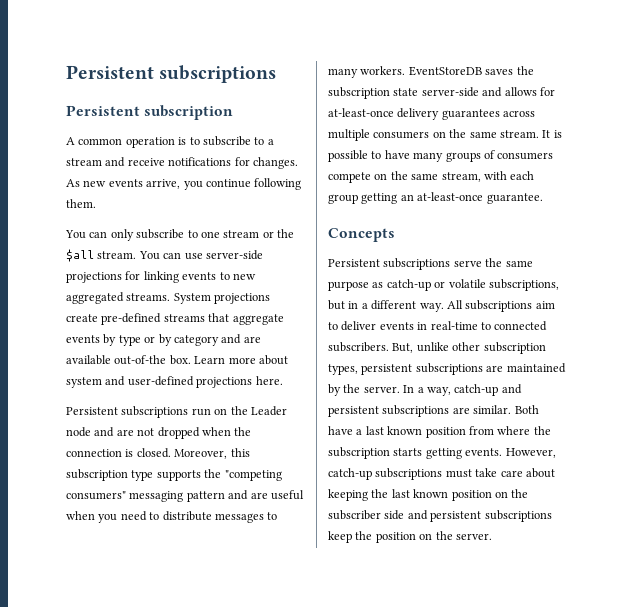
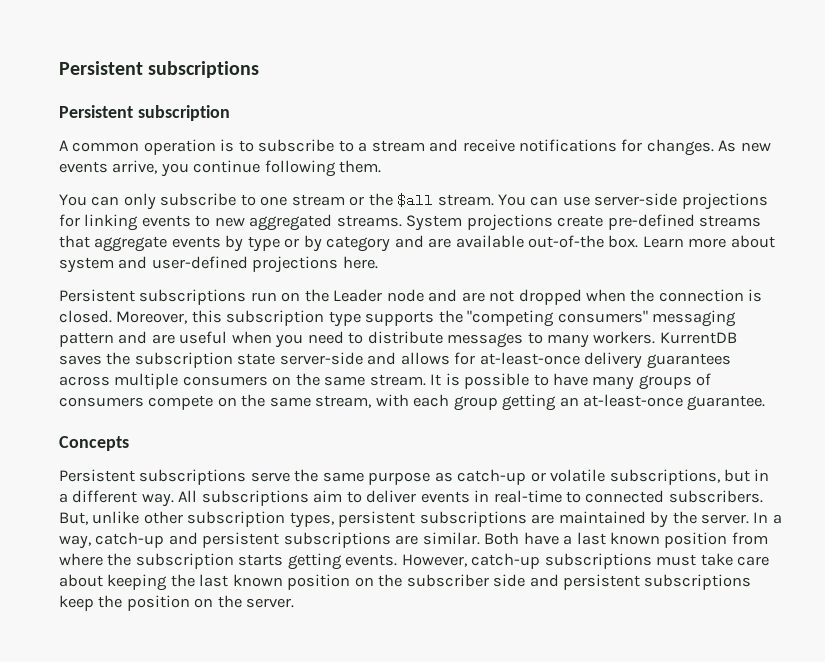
[408,66,482,76] EventStoreDB -> [659,332,737,344] KurrentDB

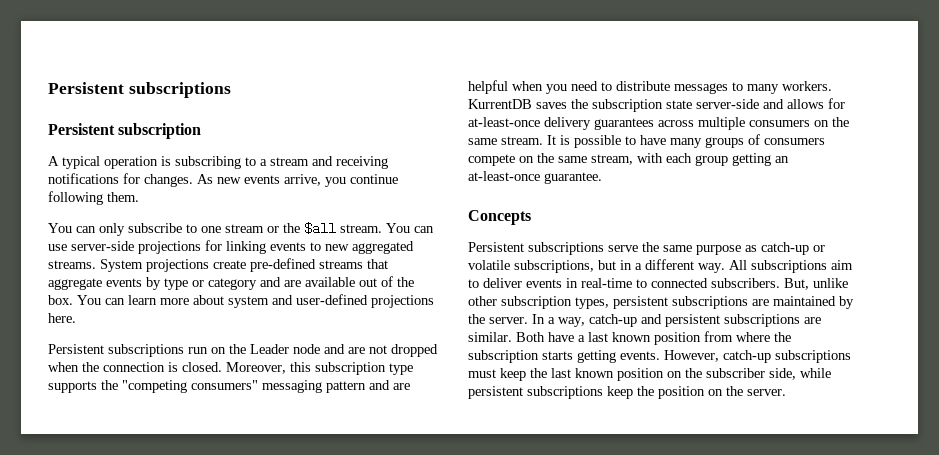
[72,142,140,152] common -> [62,156,100,169] typical
[238,139,335,152] to subscribe -> [175,156,241,169] subscribing
[462,139,515,152] receive -> [336,156,388,169] receiving
[303,235,322,252] by -> (204, 283) none
[528,235,684,248] out-of-the box. Learn -> [359,276,414,287] [48,295,157,305] out of the box. You can learn
[179,331,228,344] useful -> [468,80,508,94] helpful
[700,553,770,566] [59,574,168,591] take care about keeping -> [500,368,526,381] keep
[493,574,559,587] side and -> [769,368,831,380] side, while

